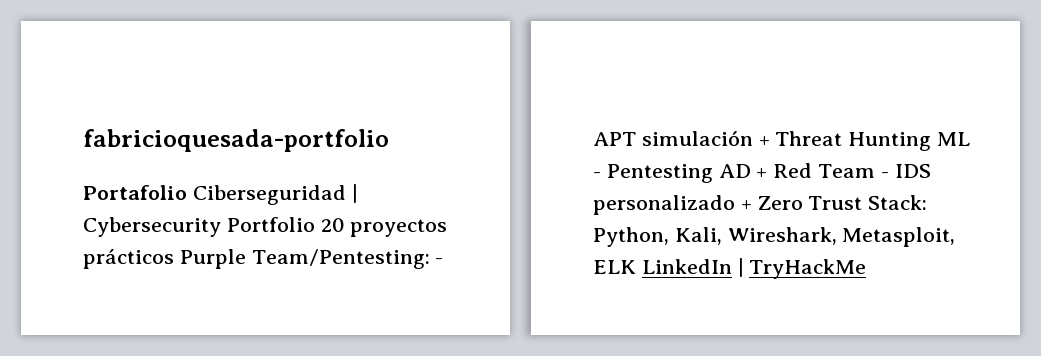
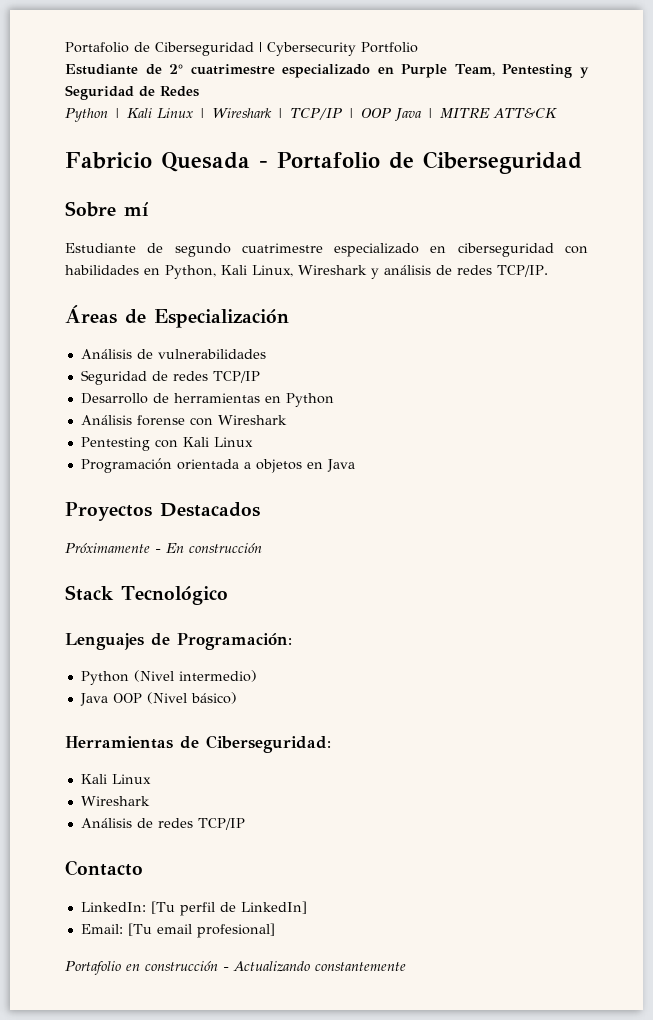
[83,129,389,152] [83,185,187,200] fabricioquesada-portfolio // Portafolio -> [65,42,150,53] Portafolio de
[320,218,448,237] [83,249,444,269] [593,130,971,151] [593,163,931,183] [593,195,928,215] [593,227,956,247] [593,258,867,279] 20 proyectos prácticos Purple Team/Pentesting: - APT simulación + Threat Hunting ML - Pentesting AD + Red Team - IDS personalizado + Zero Trust Stack: Python, Kali, Wireshark, Metasploit, ELK LinkedIn | TryHackMe -> [65,64,589,78] [65,85,199,100] [65,108,557,122] [65,151,582,174] [65,201,149,217] [65,243,588,257] [65,265,548,279] [65,305,289,328] [80,349,266,359] [80,370,260,385] [80,393,334,407] [80,415,287,426] [80,437,253,451] [80,458,355,473] [65,502,260,521] [65,543,262,553] [65,585,228,605] [65,633,292,650] [80,670,257,685] [79,692,237,706] [65,735,331,753] [80,774,151,784] [80,796,150,806] [80,818,245,830] [65,860,143,876] [80,901,307,916] [80,923,275,938] [65,961,406,975] // Estudiante de 2° cuatrimestre especializado en Purple Team, Pentesting y Seguridad de Redes // Python | Kali Linux | Wireshark | TCP/IP | OOP Java | MITRE ATT&CK // Fabricio Quesada - Portafolio de Ciberseguridad // Sobre mí // Estudiante de segundo cuatrimestre especializado en ciberseguridad con habilidades en Python, Kali Linux, Wireshark y análisis de redes TCP/IP. // Áreas de Especialización // Análisis de vulnerabilidades // Seguridad de redes TCP/IP // Desarrollo de herramientas en Python // Análisis forense con Wireshark // Pentesting con Kali Linux // Programación orientada a objetos en Java // Proyectos Destacados // Próximamente - En construcción // Stack Tecnológico // Lenguajes de Programación: // Python (Nivel intermedio) // Java OOP (Nivel básico) // Herramientas de Ciberseguridad: // Kali Linux // Wireshark // Análisis de redes TCP/IP // Contacto // LinkedIn: [Tu perfil de LinkedIn] // Email: [Tu email profesional] // Portafolio en construcción - Actualizando constantemente

